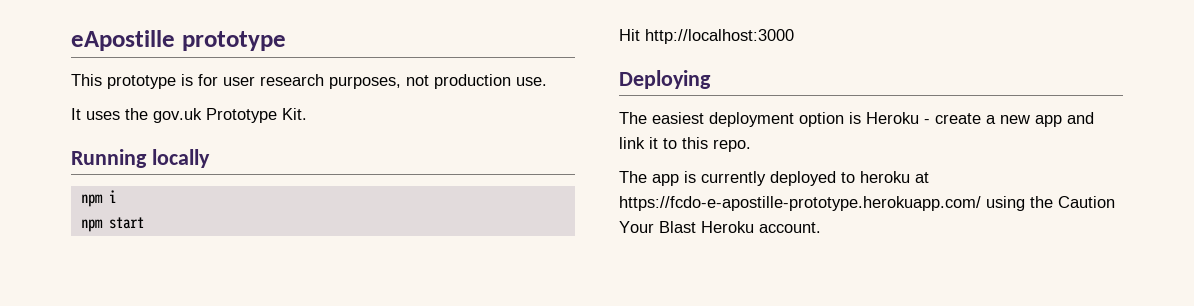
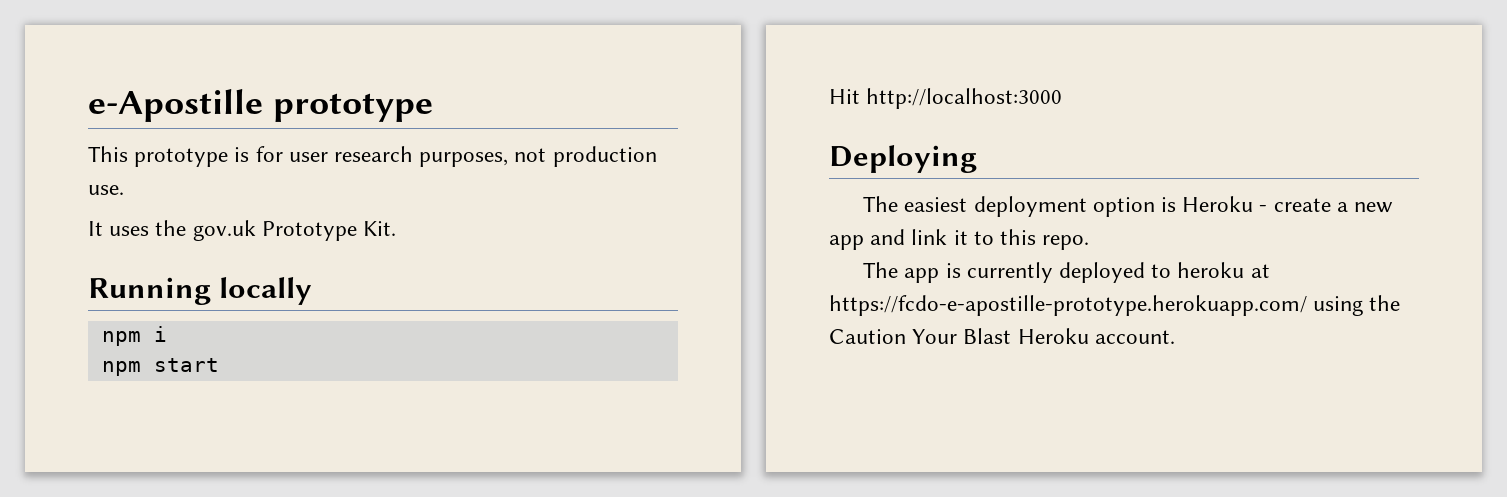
[71,30,175,51] eApostille -> [88,89,263,122] e-Apostille

